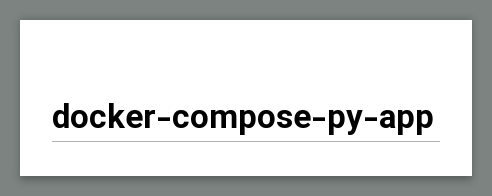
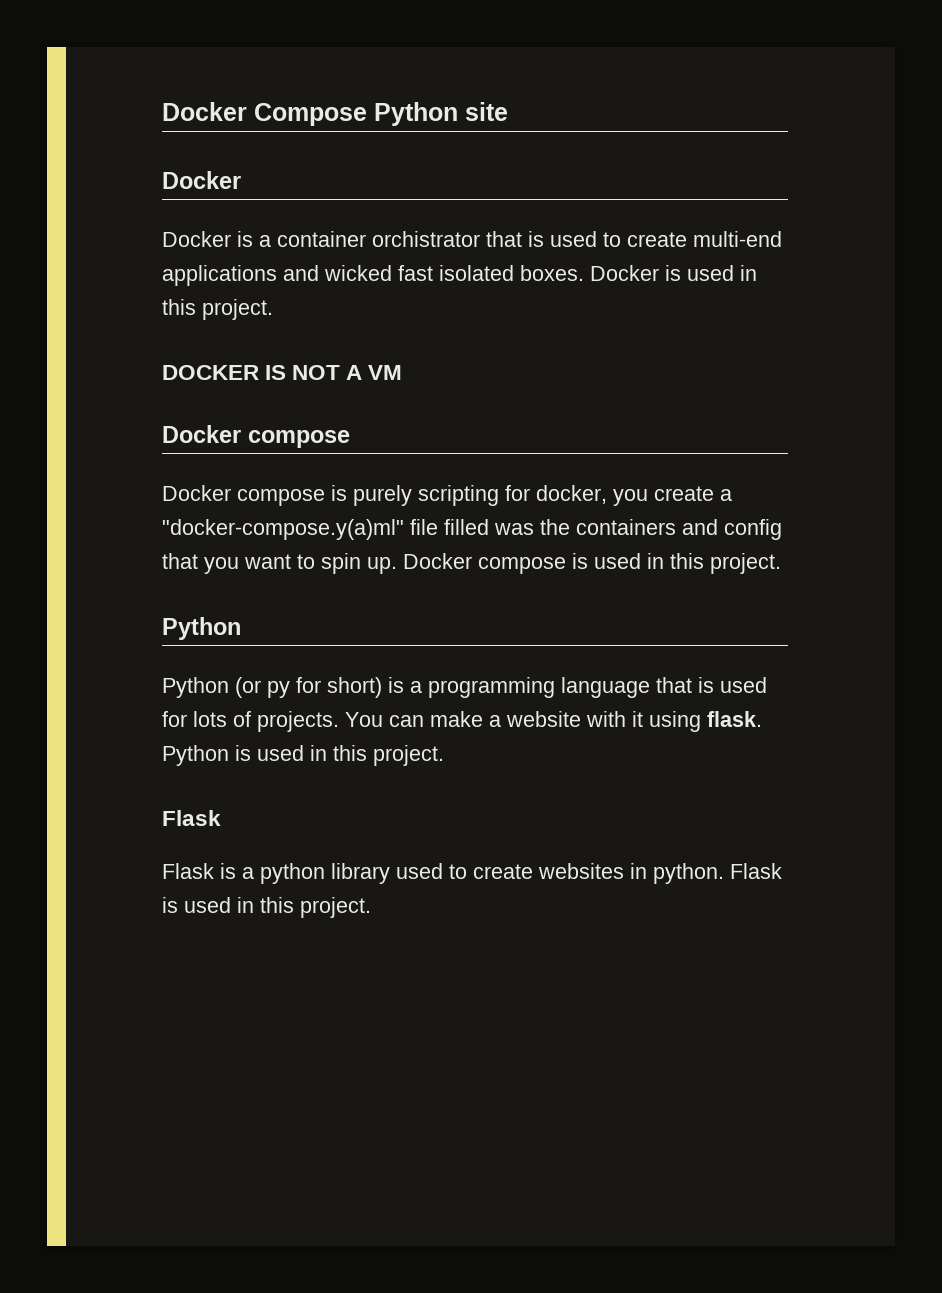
[52,103,434,135] docker-compose-py-app -> [162,102,508,126] [162,171,241,189] [162,231,782,247] [162,265,757,286] [162,299,273,320] [162,365,403,380] [162,425,350,448] [162,485,732,506] [162,519,782,540] [162,553,781,574] [162,617,241,640] [162,677,767,698] [162,711,762,732] [162,745,444,766] [162,810,221,826] [162,863,782,884] [162,897,371,918] Docker Compose Python site // Docker // Docker is a container orchistrator that is used to create multi-end applications and wicked fast isolated boxes. Docker is used in this project. // DOCKER IS NOT A VM // Docker compose // Docker compose is purely scripting for docker, you create a "docker-compose.y(a)ml" file filled was the containers and config that you want to spin up. Docker compose is used in this project. // Python // Python (or py for short) is a programming language that is used for lots of projects. You can make a website with it using flask. Python is used in this project. // Flask // Flask is a python library used to create websites in python. Flask is used in this project.

